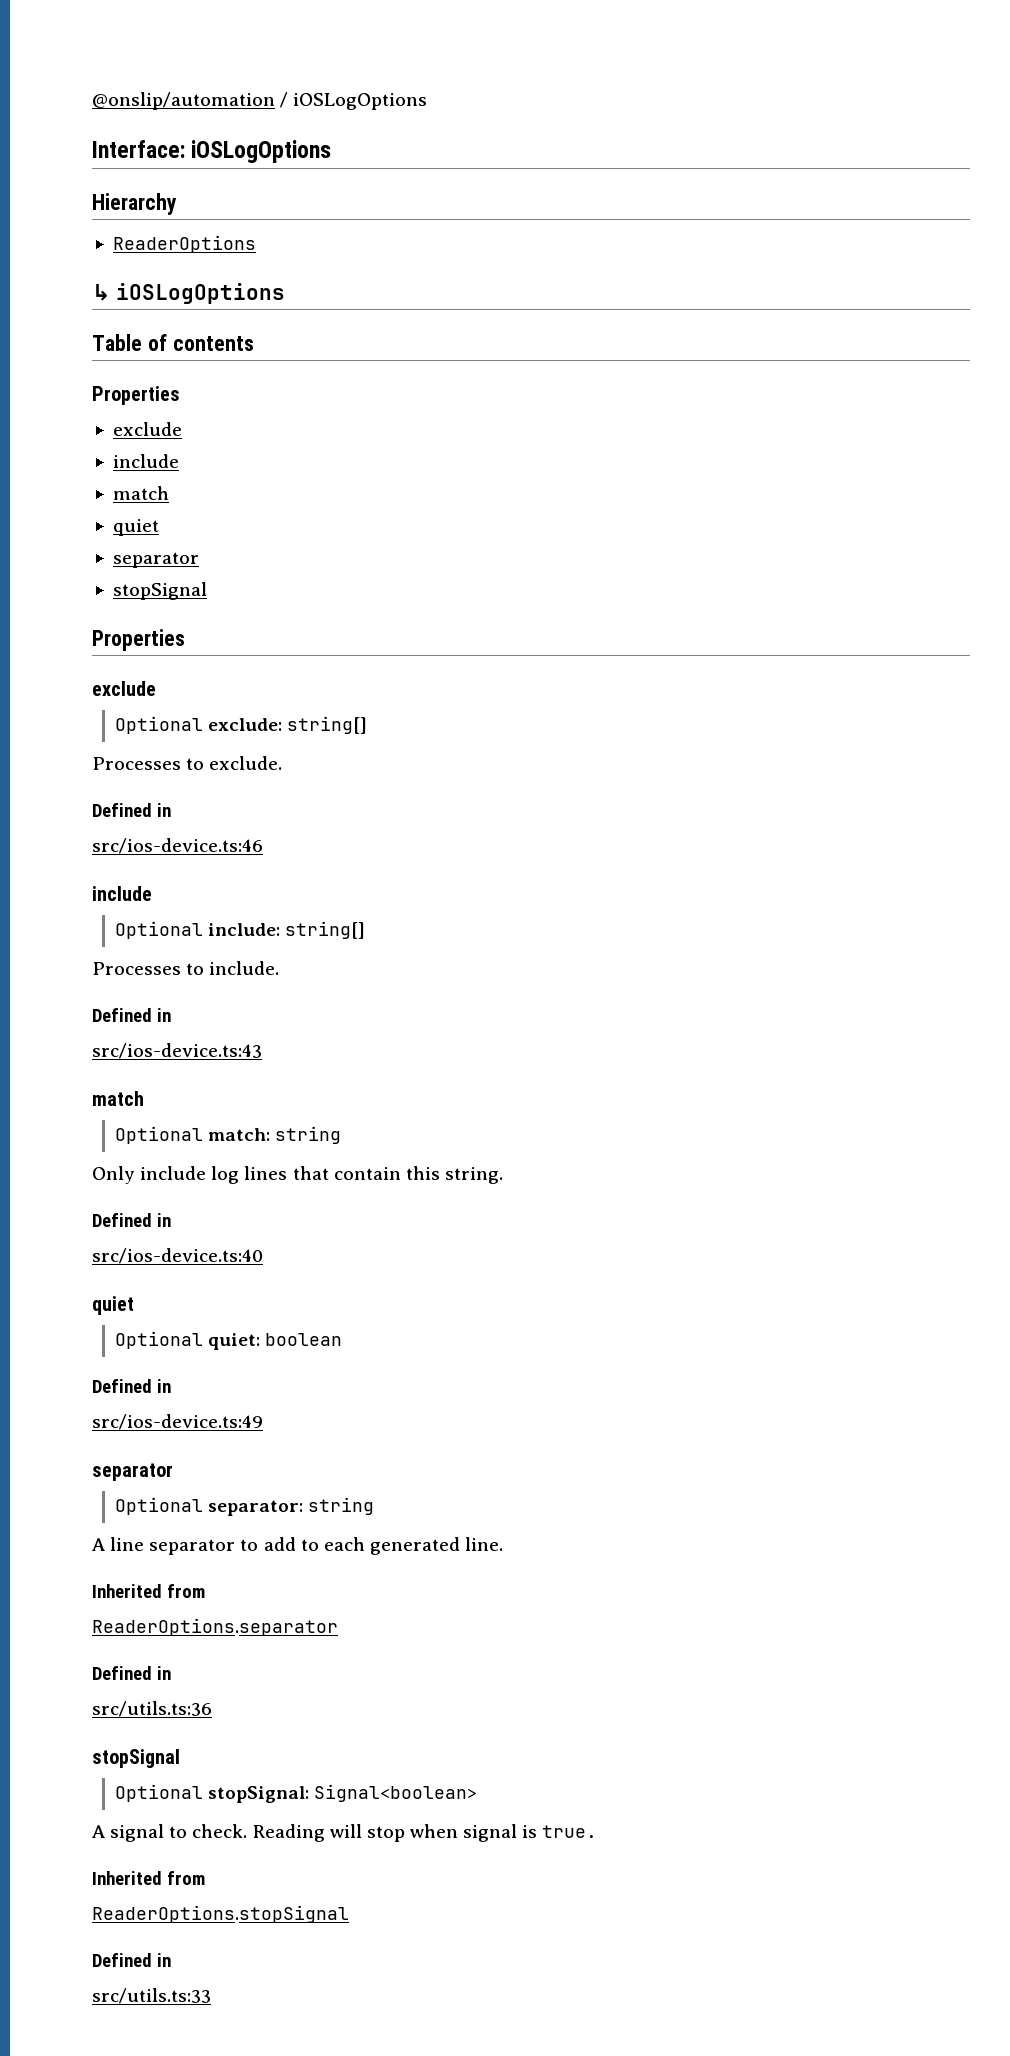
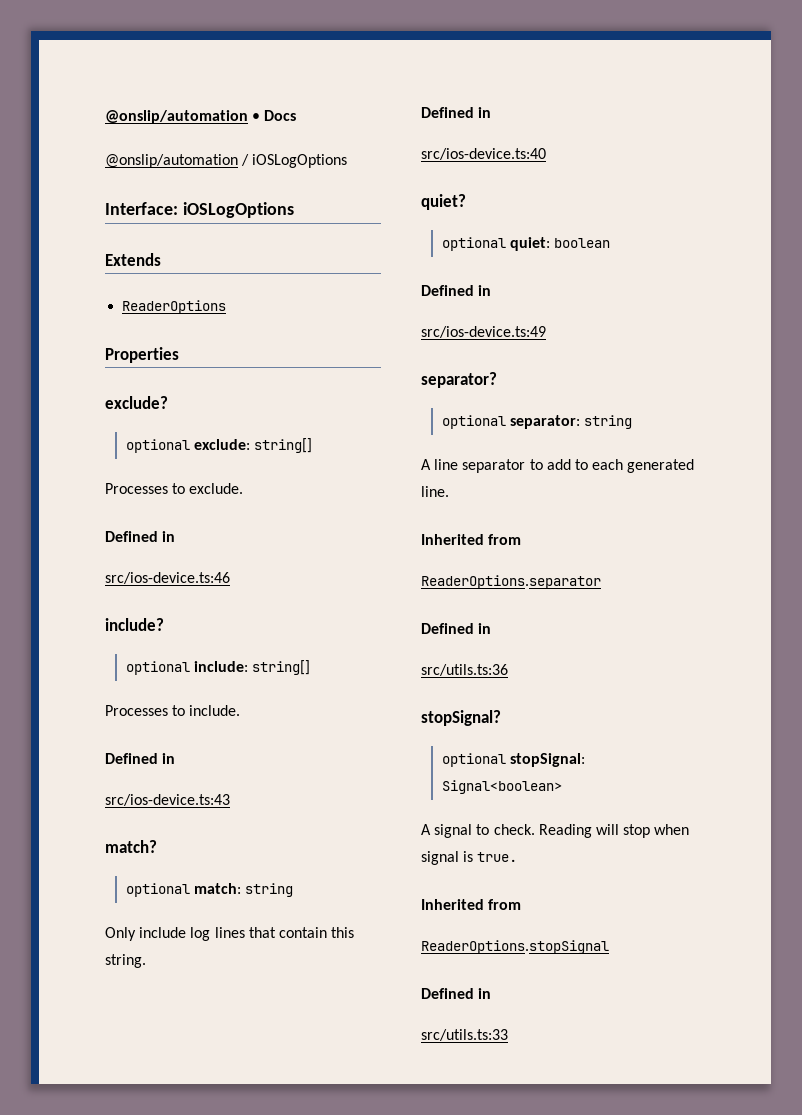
[92,92,275,110] @onslip/automation -> [105,110,297,124] [105,154,238,168] @onslip/automation • Docs // @onslip/automation
[92,193,177,215] Hierarchy -> [105,253,161,266] Extends
[92,283,285,304] [92,334,254,351] [92,386,180,405] [112,422,182,436] [112,454,179,468] [112,486,169,500] [112,519,159,536] [112,552,199,568] [112,582,207,600] [92,629,185,651] [92,681,156,696] [115,716,204,734] ↳ iOSLogOptions // Table of contents // Properties // exclude // include // match // quiet // separator // stopSignal // Properties // exclude // Optional -> [105,347,179,363] [105,396,168,409] [125,439,190,453] Properties // exclude? // optional
[92,886,152,901] [115,921,204,939] include // Optional -> [105,618,164,631] [125,661,190,675] include? // optional
[92,1091,144,1106] [115,1126,204,1144] match // Optional -> [105,840,157,853] [125,883,190,897] match? // optional
[92,1296,134,1315] [115,1331,204,1349] quiet // Optional -> [421,194,466,210] [441,237,506,251] quiet? // optional
[92,1463,173,1481] [115,1497,204,1515] separator // Optional -> [421,372,497,388] [441,415,506,429] separator? // optional
[92,1749,180,1768] [115,1784,204,1802] stopSignal // Optional -> [421,710,501,726] [441,753,506,767] stopSignal? // optional

